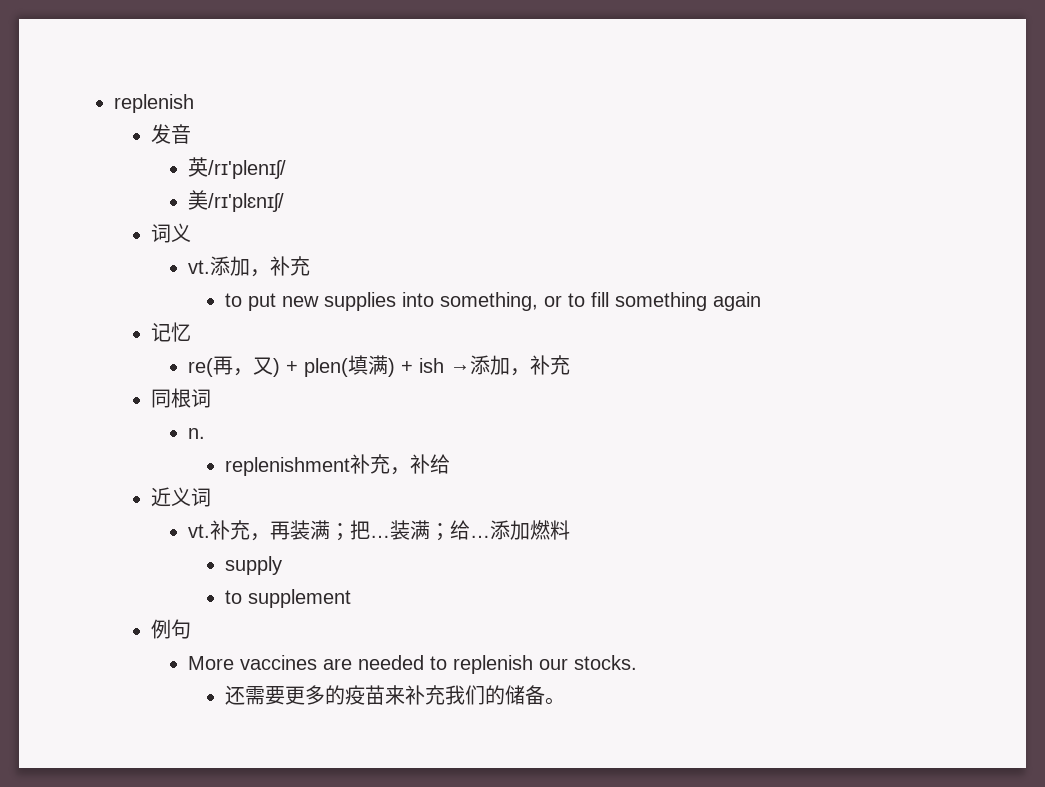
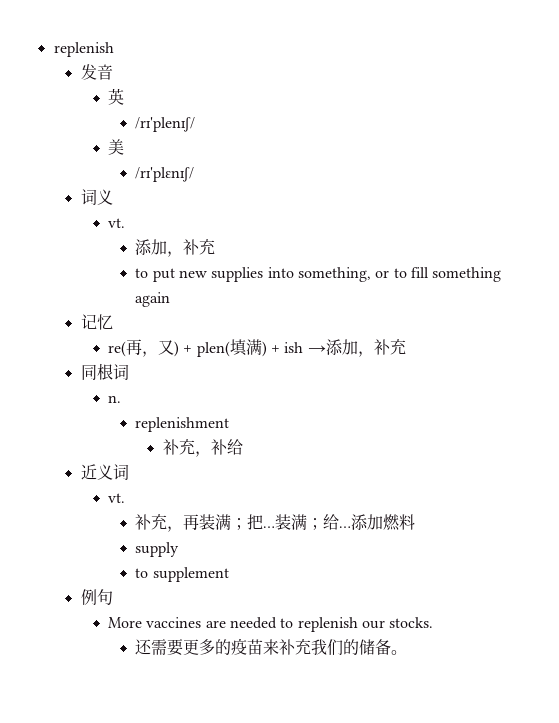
(208, 167) none -> (125, 96) //
(208, 200) none -> (125, 147) //
(210, 267) none -> (126, 223) //
(350, 466) none -> (230, 424) //
(210, 531) none -> (126, 498) //

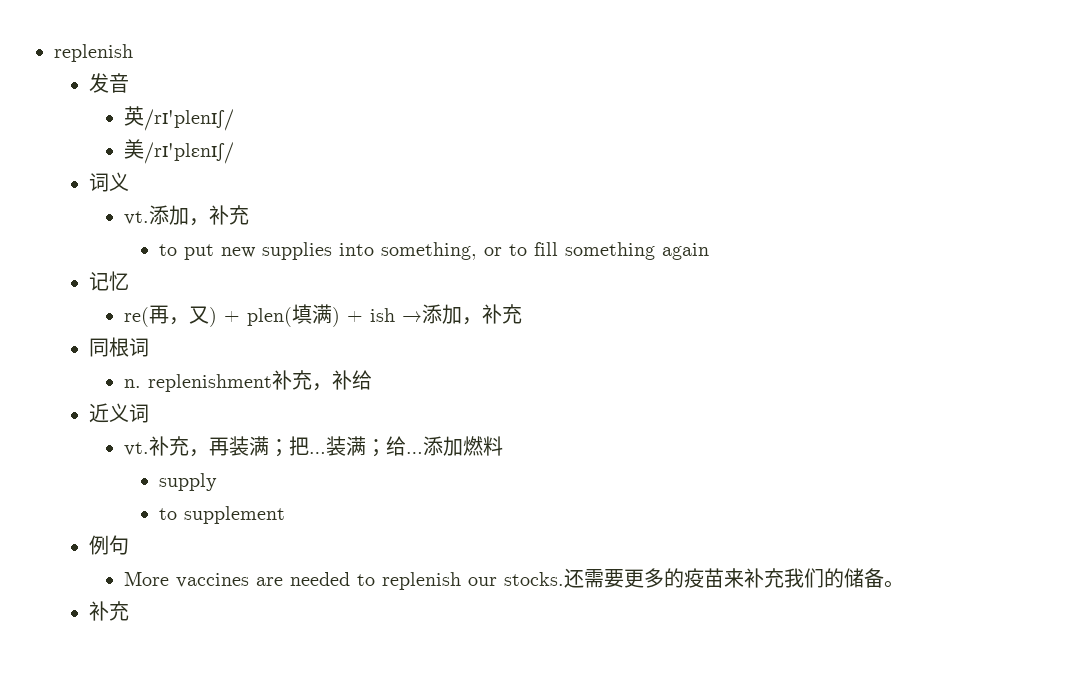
(125, 96) // -> (144, 116) none
(125, 147) // -> (144, 149) none
(126, 223) // -> (149, 218) none
(122, 399) // -> (141, 383) none
(230, 424) // -> (272, 383) none
(126, 498) // -> (149, 449) none
(434, 622) // -> (564, 579) none
(408, 652) none -> [88,601,129,621] // 补充

